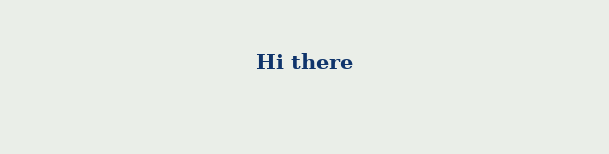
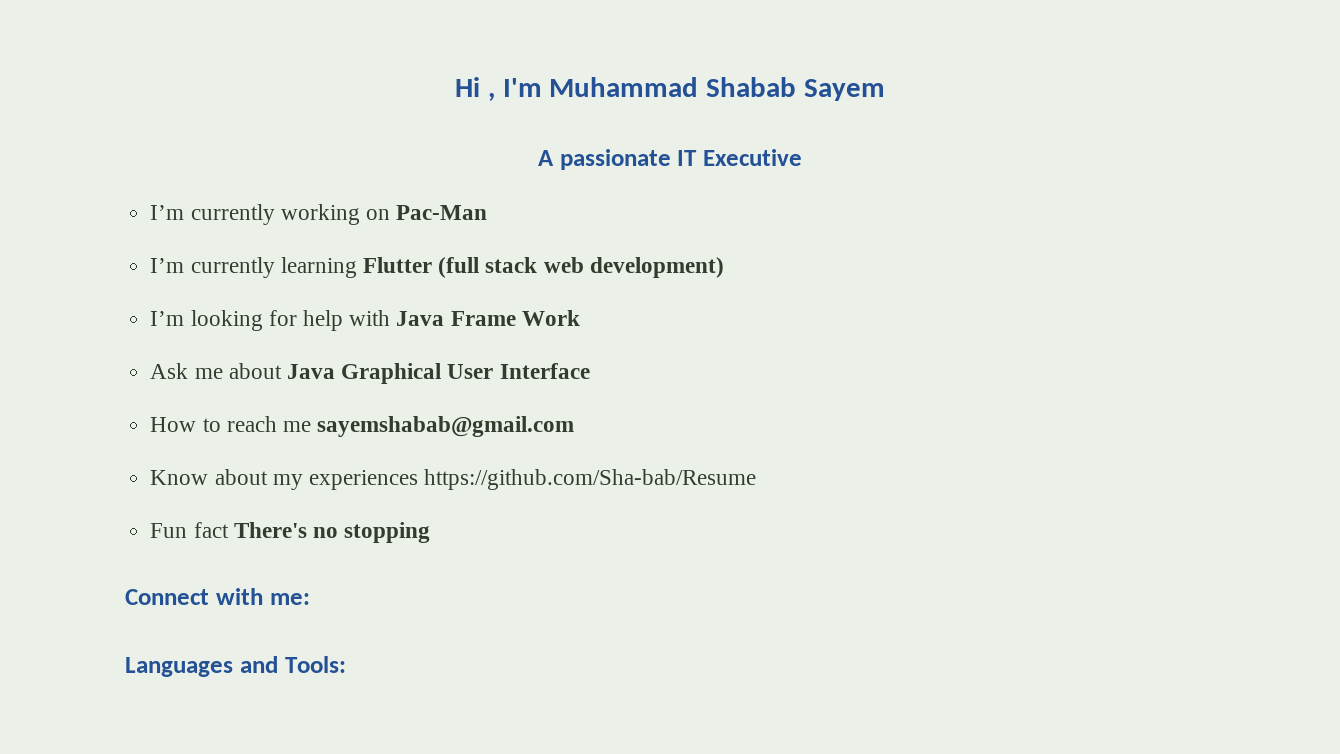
[291,53,353,69] there -> [487,77,886,101] [537,149,803,170] [150,204,488,225] [150,257,724,278] [150,310,580,331] [150,363,590,384] [150,416,575,437] [150,469,757,490] [150,522,431,543] [125,588,310,605] [125,656,346,677] , I'm Muhammad Shabab Sayem // A passionate IT Executive // I’m currently working on Pac-Man // I’m currently learning Flutter (full stack web development) // I’m looking for help with Java Frame Work // Ask me about Java Graphical User Interface // How to reach me sayemshabab@gmail.com // Know about my experiences https://github.com/Sha-bab/Resume // Fun fact There's no stopping // Connect with me: // Languages and Tools:

